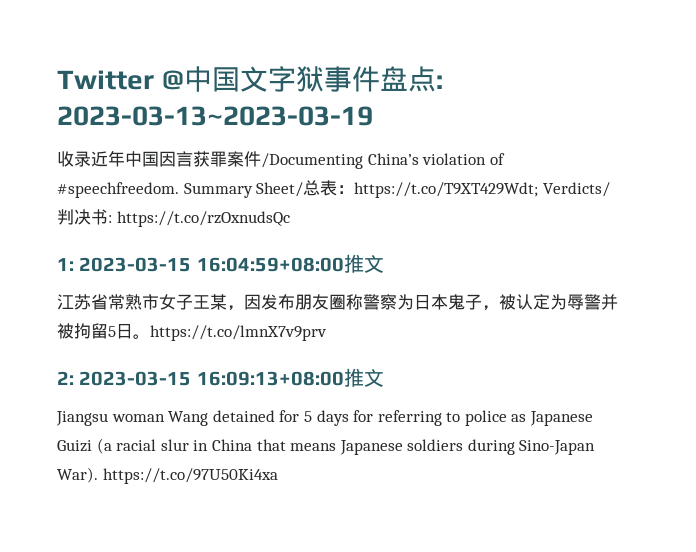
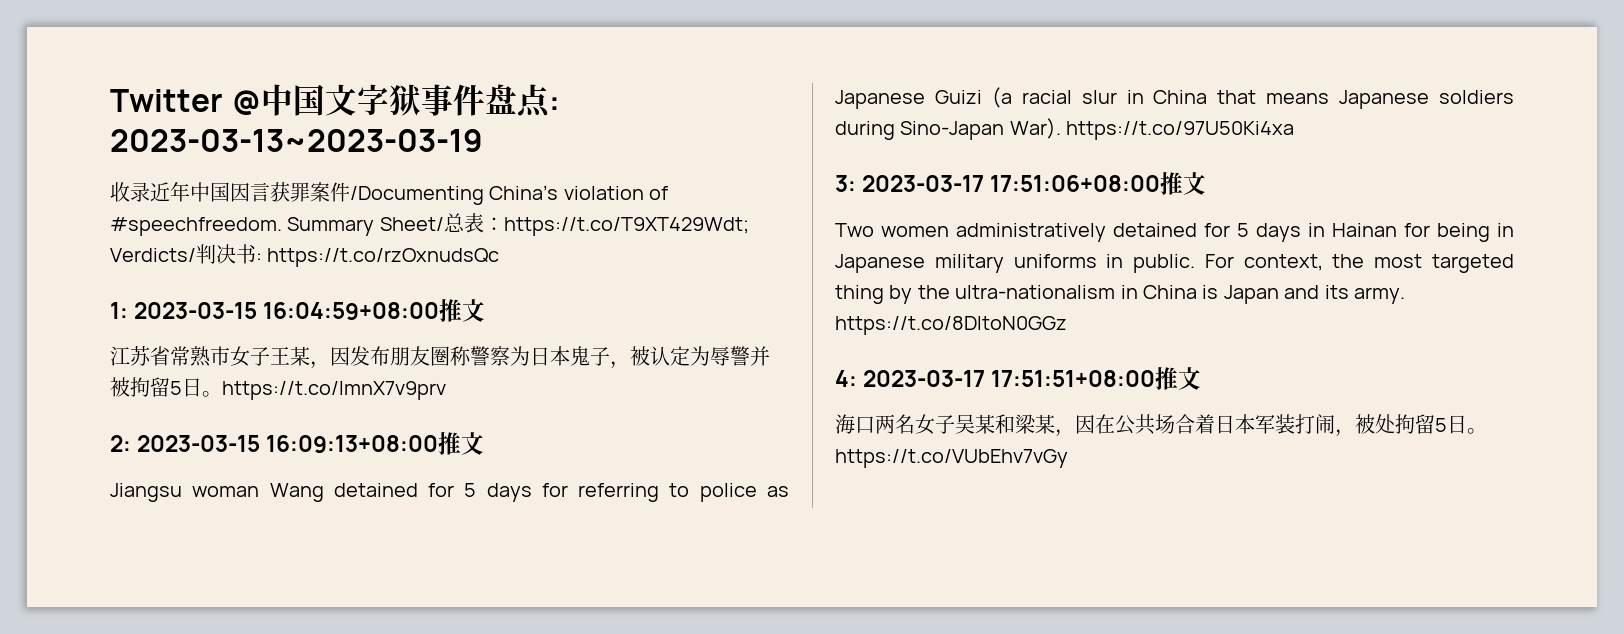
(278, 476) none -> [835,172,1207,195] [835,223,1514,242] [835,254,1514,273] [835,285,1405,304] [835,316,1067,335] [835,367,1202,390] [835,414,1487,437] [835,449,1068,468] // 3: 2023-03-17 17:51:06+08:00推文 // Two women administratively detained for 5 days in Hainan for being in Japanese military uniforms in public. For context, the most targeted thing by the ultra-nationalism in China is Japan and its army. https://t.co/8DltoN0GGz // 4: 2023-03-17 17:51:51+08:00推文 // 海口两名女子吴某和梁某，因在公共场合着日本军装打闹，被处拘留5日。https://t.co/VUbEhv7vGy

